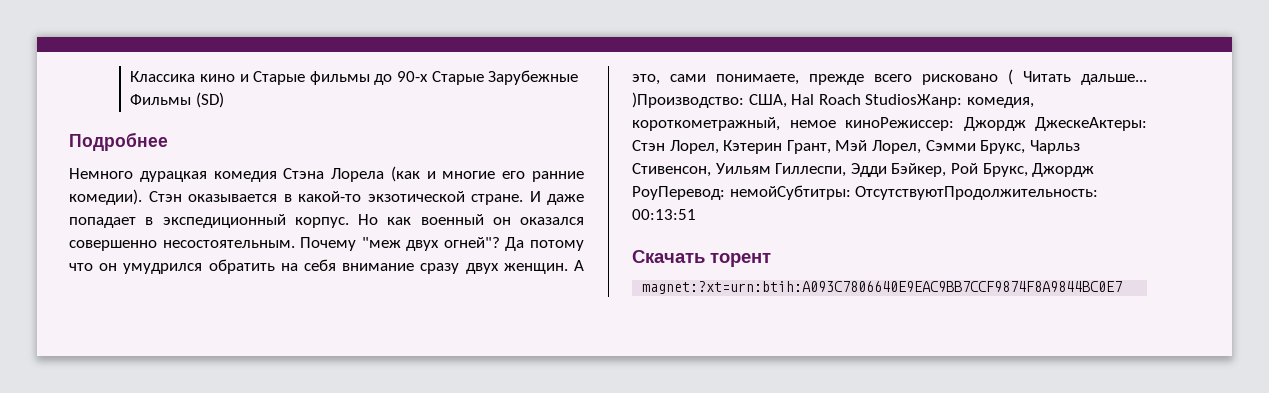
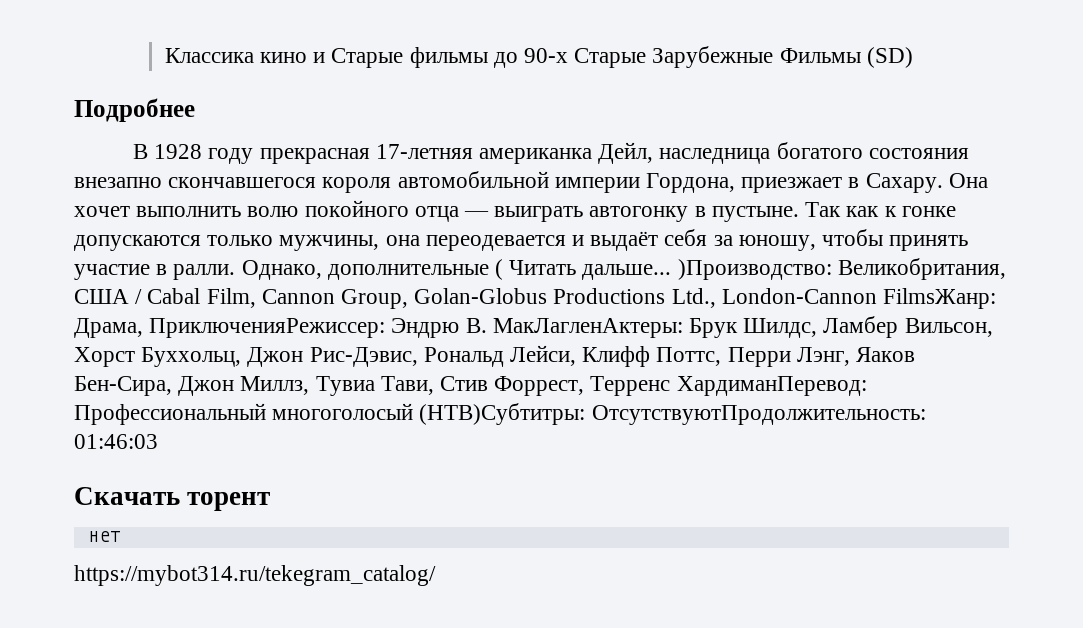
[69,166,584,182] [69,189,584,205] [69,214,584,228] [69,237,584,251] [69,259,584,274] [632,69,1147,85] [632,92,1034,108] [632,117,1147,131] [632,140,1080,154] [632,163,1095,177] [632,185,1099,200] [632,209,696,220] Немного дурацкая комедия Стэна Лорела (как и многие его ранние комедии). Стэн оказывается в какой-то экзотической стране. И даже попадает в экспедиционный корпус. Но как военный он оказался совершенно несостоятельным. Почему "меж двух огней"? Да потому что он умудрился обратить на себя внимание сразу двух женщин. А это, сами понимаете, прежде всего рисковано ( Читать дальше... )Производство: США, Hal Roach StudiosЖанр: комедия, короткометражный, немое киноРежиссер: Джордж ДжескеАктеры: Стэн Лорел, Кэтерин Грант, Мэй Лорел, Сэмми Брукс, Чарльз Стивенсон, Уильям Гиллеспи, Эдди Бэйкер, Рой Брукс, Джордж РоуПеревод: немойСубтитры: ОтсутствуютПродолжительность: 00:13:51 -> [132,142,969,164] [74,171,988,193] [74,200,956,222] [74,229,969,251] [74,258,1006,280] [74,288,997,309] [74,316,993,338] [74,345,916,367] [74,376,867,396] [74,403,926,425] [74,434,158,449] В 1928 году прекрасная 17-летняя американка Дейл, наследница богатого состояния внезапно скончавшегося короля автомобильной империи Гордона, приезжает в Сахару. Она хочет выполнить волю покойного отца — выиграть автогонку в пустыне. Так как к гонке допускаются только мужчины, она переодевается и выдаёт себя за юношу, чтобы принять участие в ралли. Однако, дополнительные ( Читать дальше... )Производство: Великобритания, США / Cabal Film, Cannon Group, Golan-Globus Productions Ltd., London-Cannon FilmsЖанр: Драма, ПриключенияРежиссер: Эндрю В. МакЛагленАктеры: Брук Шилдс, Ламбер Вильсон, Хорст Буххольц, Джон Рис-Дэвис, Рональд Лейси, Клифф Поттс, Перри Лэнг, Яаков Бен-Сира, Джон Миллз, Тувиа Тави, Стив Форрест, Терренс ХардиманПеревод: Профессиональный многоголосый (НТВ)Субтитры: ОтсутствуютПродолжительность: 01:46:03
[642,281,1123,294] magnet:?xt=urn:btih:A093C7806640E9EAC9BB7CCF9874F8A9844BC0E7 -> [87,531,121,542] [74,565,436,586] нет // https://mybot314.ru/tekegram_catalog/

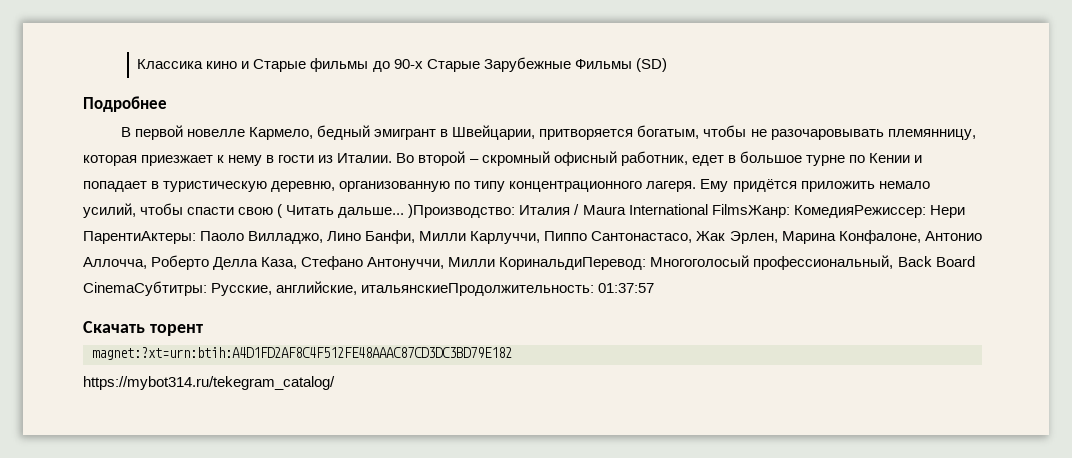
[154,142,969,164] [74,171,988,193] [74,200,956,222] [74,229,969,251] [74,258,1006,280] [74,288,997,309] [74,316,993,338] [74,345,916,367] [74,376,867,396] [74,403,926,425] [74,434,158,449] 1928 году прекрасная 17-летняя американка Дейл, наследница богатого состояния внезапно скончавшегося короля автомобильной империи Гордона, приезжает в Сахару. Она хочет выполнить волю покойного отца — выиграть автогонку в пустыне. Так как к гонке допускаются только мужчины, она переодевается и выдаёт себя за юношу, чтобы принять участие в ралли. Однако, дополнительные ( Читать дальше... )Производство: Великобритания, США / Cabal Film, Cannon Group, Golan-Globus Productions Ltd., London-Cannon FilmsЖанр: Драма, ПриключенияРежиссер: Эндрю В. МакЛагленАктеры: Брук Шилдс, Ламбер Вильсон, Хорст Буххольц, Джон Рис-Дэвис, Рональд Лейси, Клифф Поттс, Перри Лэнг, Яаков Бен-Сира, Джон Миллз, Тувиа Тави, Стив Форрест, Терренс ХардиманПеревод: Профессиональный многоголосый (НТВ)Субтитры: ОтсутствуютПродолжительность: 01:46:03 -> [135,125,976,140] [83,151,922,166] [83,179,930,192] [83,203,965,218] [83,230,982,244] [83,255,975,270] [83,281,655,296] первой новелле Кармело, бедный эмигрант в Швейцарии, притворяется богатым, чтобы не разочаровывать племянницу, которая приезжает к нему в гости из Италии. Во второй – скромный офисный работник, едет в большое турне по Кении и попадает в туристическую деревню, организованную по типу концентрационного лагеря. Ему придётся приложить немало усилий, чтобы спасти свою ( Читать дальше... )Производство: Италия / Maura International FilmsЖанр: КомедияРежиссер: Нери ПарентиАктеры: Паоло Вилладжо, Лино Банфи, Милли Карлуччи, Пиппо Сантонастасо, Жак Эрлен, Марина Конфалоне, Антонио Аллочча, Роберто Делла Каза, Стефано Антонуччи, Милли КоринальдиПеревод: Многоголосый профессиональный, Back Board CinemaСубтитры: Русские, английские, итальянскиеПродолжительность: 01:37:57
[87,531,121,542] нет -> [92,347,512,360] magnet:?xt=urn:btih:A4D1FD2AF8C4F512FE48AAAC87CD3DC3BD79E182

